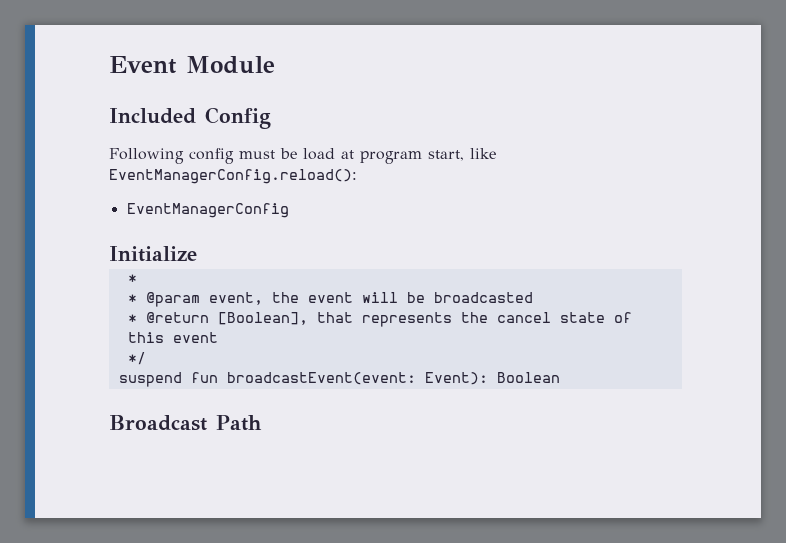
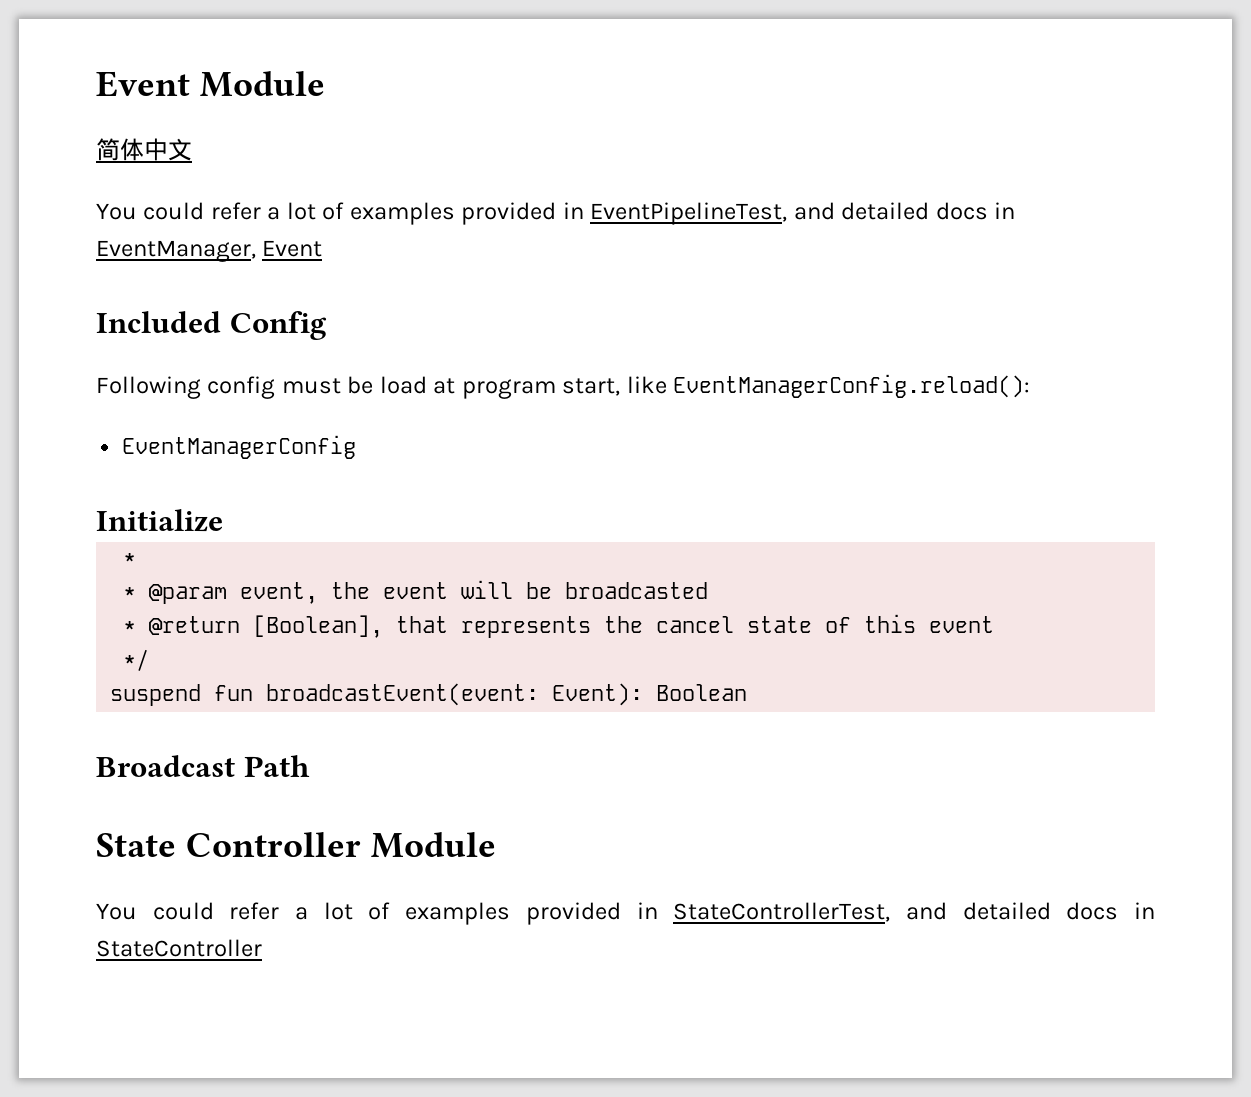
(275, 65) none -> [96,138,192,161] [96,202,1016,225] [96,240,323,262] // 简体中文 // You could refer a lot of examples provided in EventPipelineTest, and detailed docs in EventManager, Event
(262, 423) none -> [96,832,496,858] [96,902,1156,925] [96,939,262,957] // State Controller Module // You could refer a lot of examples provided in StateControllerTest, and detailed docs in StateController

